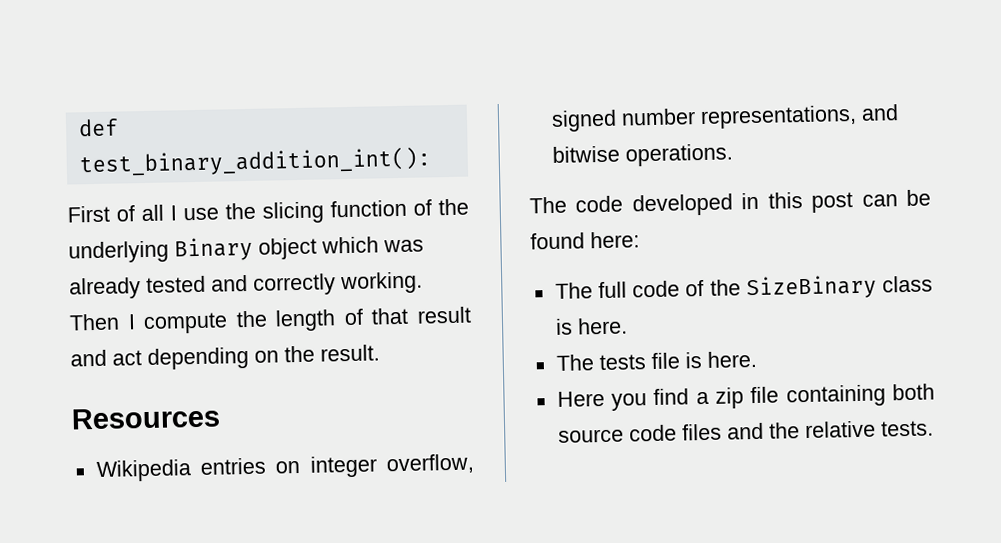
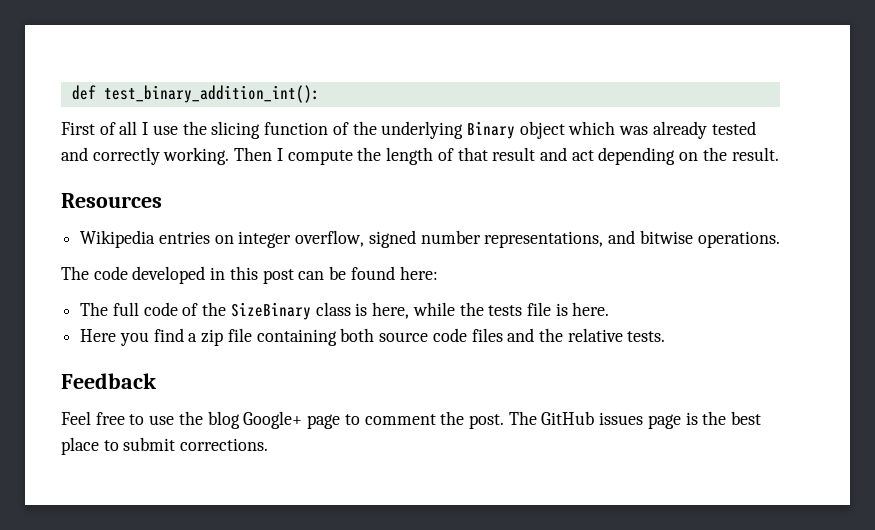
[576,317,628,335] [555,354,594,371] here. // The -> [372,302,484,319] here, while the
(934, 428) none -> [61,373,157,389] [61,411,762,429] [61,437,269,455] // Feedback // Feel free to use the blog Google+ page to comment the post. The GitHub issues page is the best place to submit corrections.

